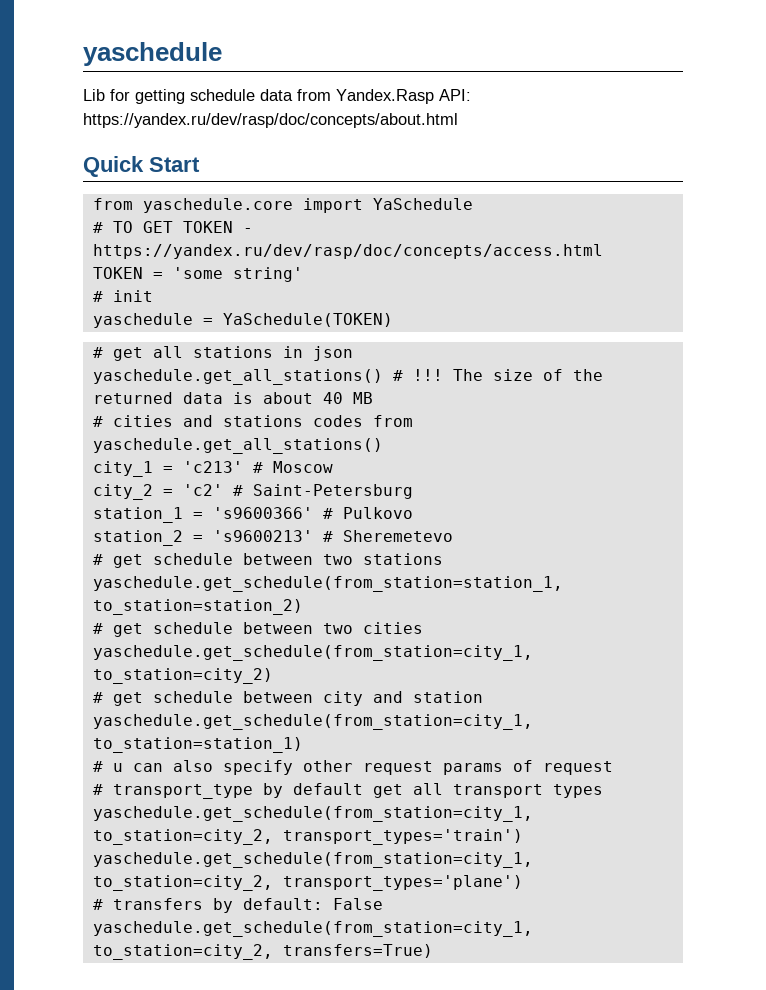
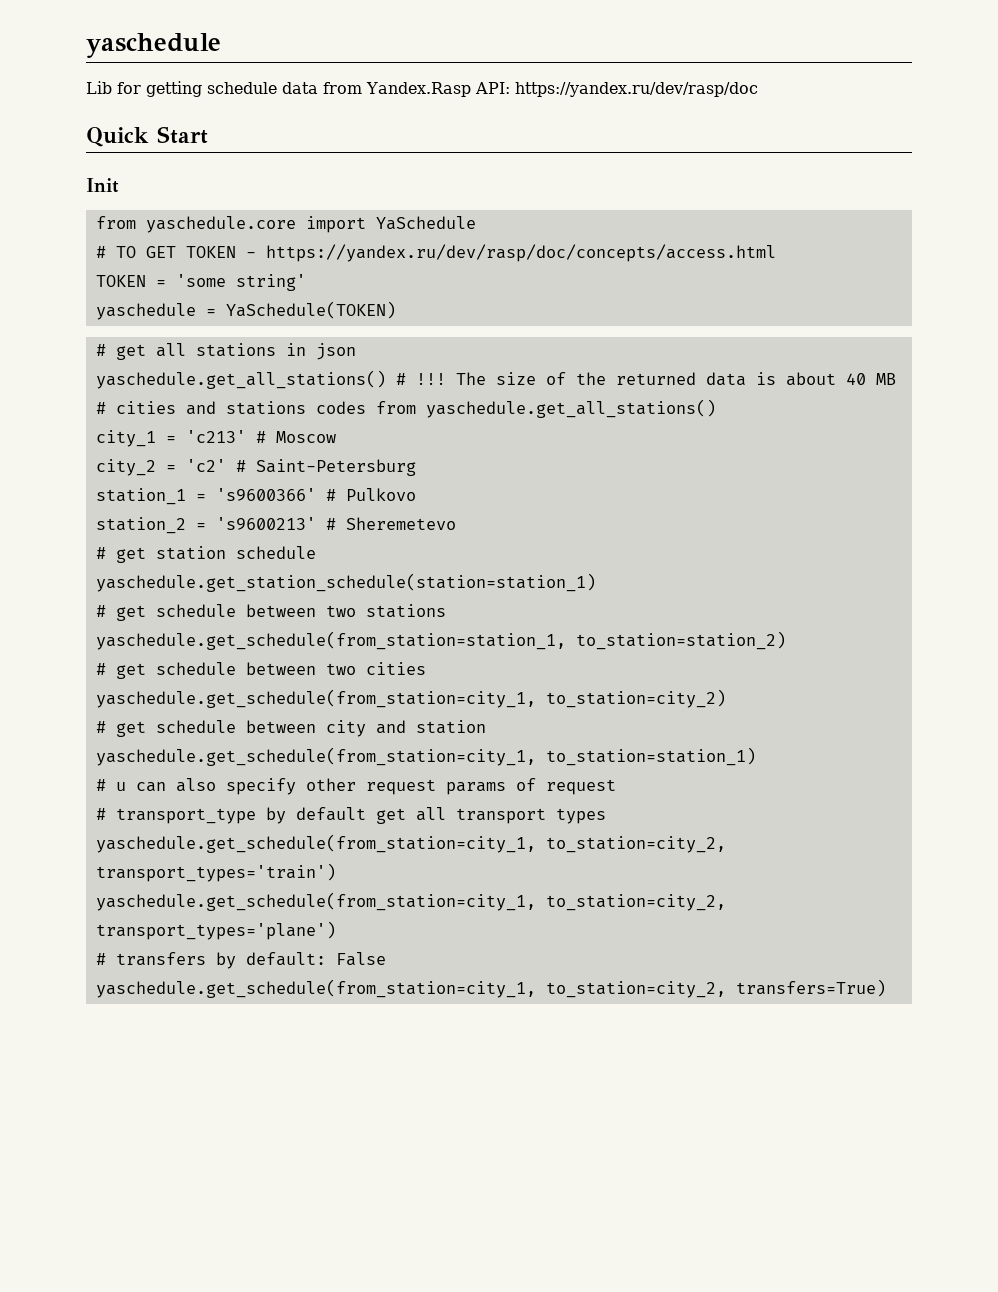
[83,113,458,128] https://yandex.ru/dev/rasp/doc/concepts/about.html -> [514,82,758,97] https://yandex.ru/dev/rasp/doc
(200, 164) none -> [86,178,119,193] // Init
[92,290,153,302] // # init -> (306, 282) none
(453, 536) none -> [95,546,316,563] [95,573,596,592] // # get station schedule // yaschedule.get_station_schedule(station=station_1)

